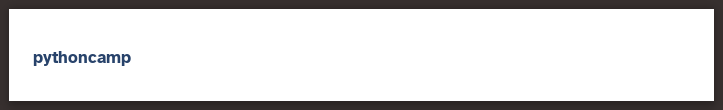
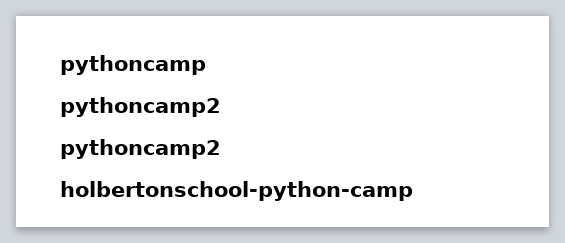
(131, 58) none -> [60,97,221,117] [60,139,221,159] [60,181,413,201] // pythoncamp2 // pythoncamp2 // holbertonschool-python-camp

